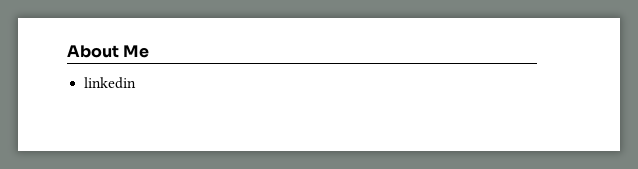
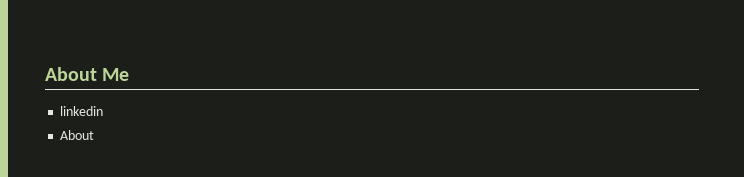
(137, 83) none -> [60,130,95,140] // About

